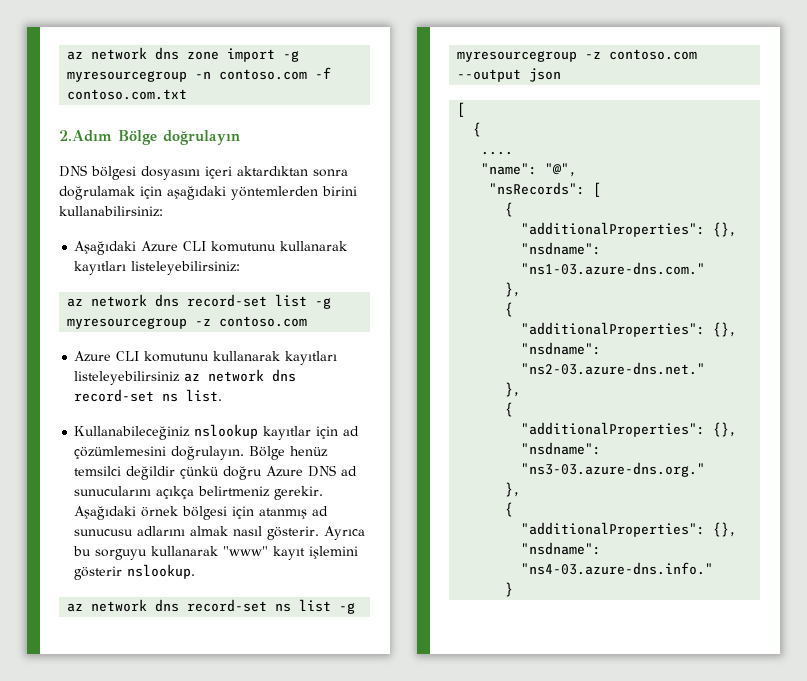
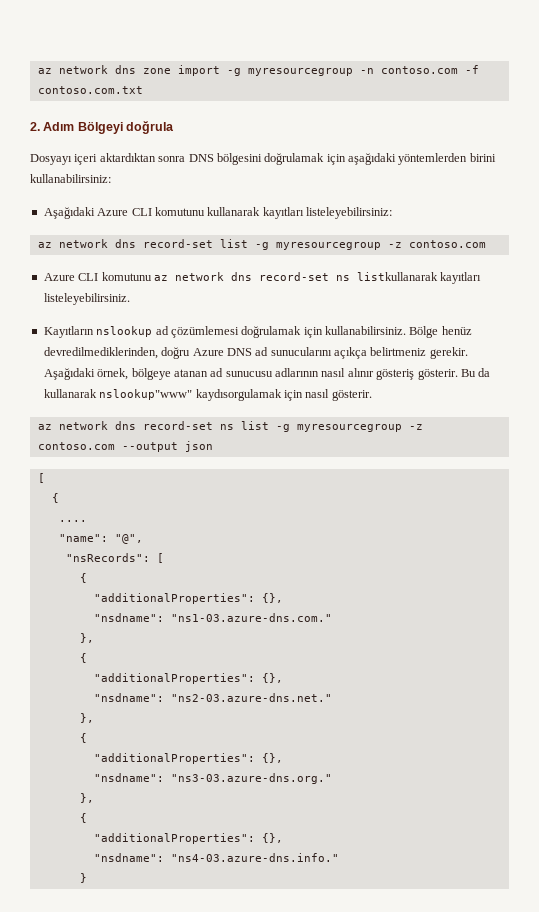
[59,130,240,145] [59,165,200,180] 2.Adım Bölge doğrulayın // DNS bölgesi dosyasını -> [30,121,175,134] [30,154,72,165] 2. Adım Bölgeyi doğrula // Dosyayı
(348, 173) none -> [188,153,262,165] DNS bölgesini
[213,351,338,365] [74,369,297,385] [74,389,223,402] [74,424,360,440] [74,446,329,460] [74,466,220,480] kullanarak kayıtları listeleyebilirsiniz az network dns record-set ns list. // Kullanabileceğiniz nslookup kayıtlar için ad çözümlemesini doğrulayın. Bölge henüz temsilci değildir çünkü -> [153,272,482,284] [43,293,130,305] [43,326,472,338] [43,347,158,359] az network dns record-set ns listkullanarak kayıtları listeleyebilirsiniz. // Kayıtların nslookup ad çözümlemesi doğrulamak için kullanabilirsiniz. Bölge henüz devredilmediklerinden,
[141,506,329,520] [74,526,366,540] [73,546,359,560] [74,564,196,580] örnek bölgesi için atanmış ad sunucusu adlarını almak nasıl gösterir. Ayrıca bu sorguyu kullanarak "www" kayıt işlemini gösterir nslookup. -> [97,368,491,380] [43,389,372,401] örnek, bölgeye atanan ad sunucusu adlarının nasıl alınır gösteriş gösterir. Bu da kullanarak nslookup"www" kaydısorgulamak için nasıl gösterir.

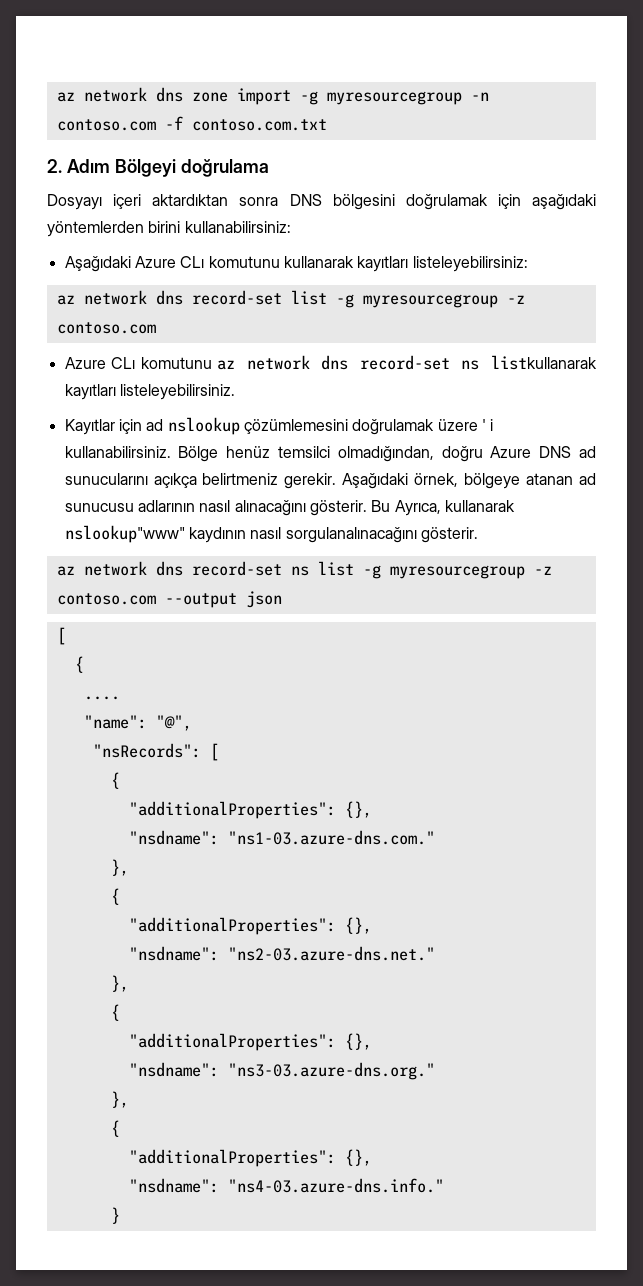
[126,121,175,134] doğrula -> [180,159,269,177] doğrulama
[131,208,152,216] CLI -> [180,256,205,268] CLı
[78,273,99,281] CLI -> [111,357,136,369] CLı
[43,326,323,338] Kayıtların nslookup ad çözümlemesi doğrulamak için -> [64,417,494,435] Kayıtlar için ad nslookup çözümlemesini doğrulamak üzere ' i
[43,347,158,359] devredilmediklerinden, -> [278,446,434,462] temsilci olmadığından,
[347,368,415,380] alınır gösteriş -> [234,500,306,516] alınacağını
[478,368,491,377] da -> [394,500,441,516] Ayrıca,
[195,389,330,401] kaydısorgulamak için nasıl -> [188,527,417,543] kaydının nasıl sorgulanalınacağını

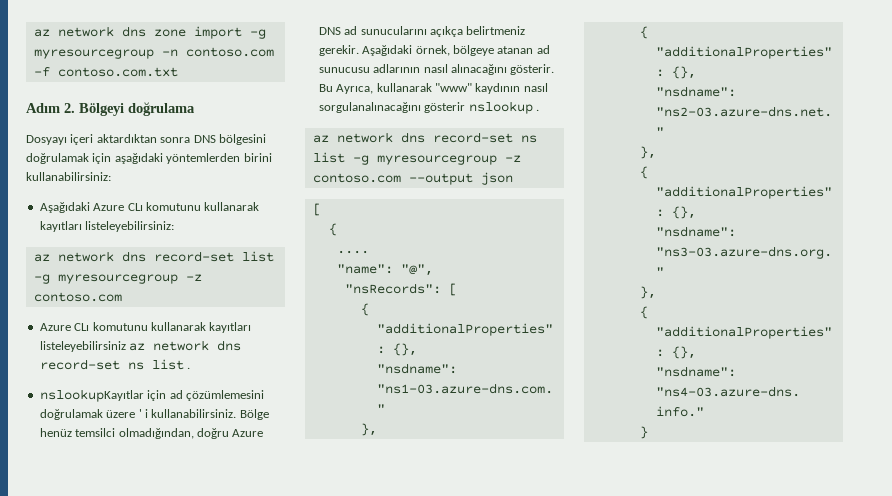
[47,159,110,173] 2. Adım -> [26,103,75,113] Adım 2.
[217,355,597,370] [64,384,235,400] [64,419,115,435] az network dns record-set ns listkullanarak kayıtları listeleyebilirsiniz. // Kayıtlar -> [150,322,252,333] [39,340,242,352] [39,359,191,370] [39,389,144,402] kullanarak kayıtları listeleyebilirsiniz az network dns record-set ns list . // nslookupKayıtlar
[167,417,240,435] nslookup -> (183, 394) none
[64,525,185,543] nslookup"www" -> [434,83,472,92] "www"
[420,527,478,543] gösterir. -> [424,101,539,114] gösterir nslookup .

